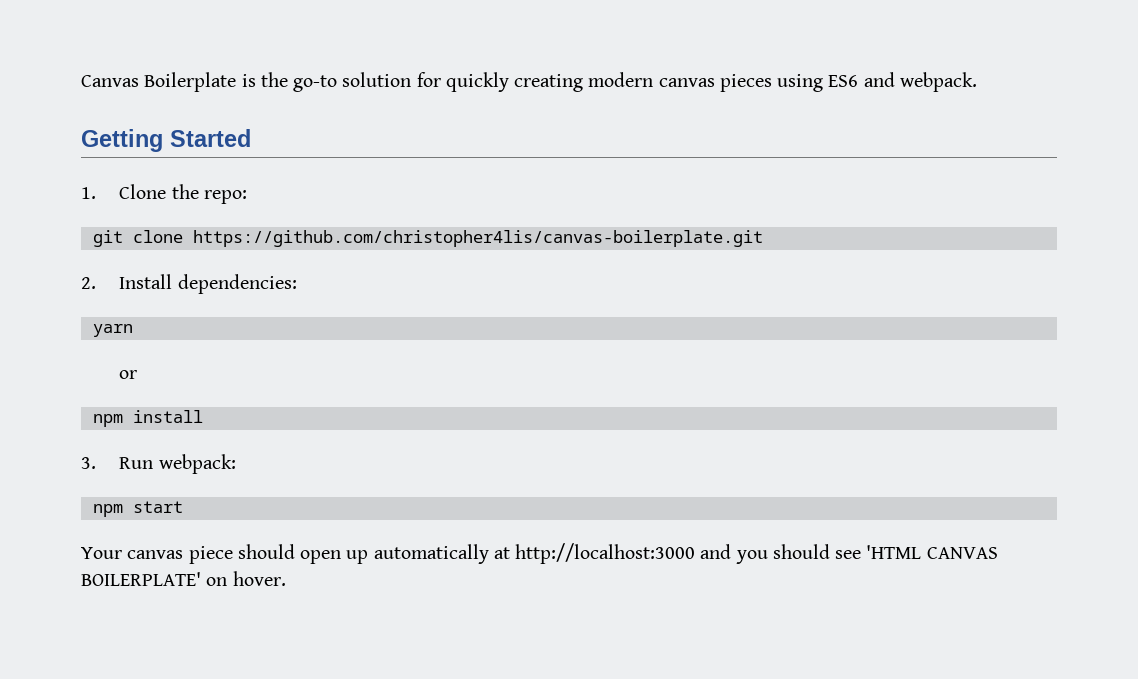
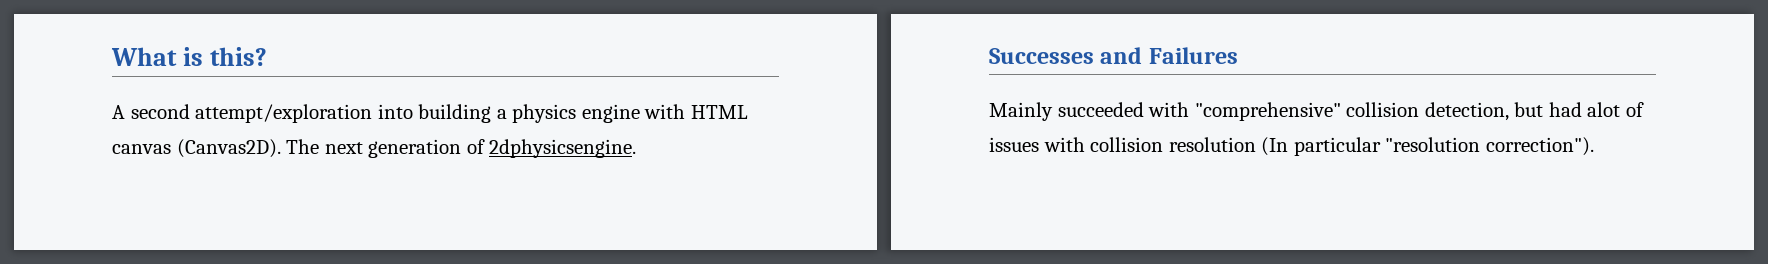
[81,72,977,92] [81,129,251,152] [81,184,247,204] [92,230,763,247] [81,274,297,294] [92,324,133,337] [119,370,138,379] [92,410,203,427] [81,454,236,474] [92,501,183,517] [81,543,998,564] [81,571,286,586] Canvas Boilerplate is the go-to solution for quickly creating modern canvas pieces using ES6 and webpack. // Getting Started // 1. Clone the repo: // git clone https://github.com/christopher4lis/canvas-boilerplate.git // 2. Install dependencies: // yarn // or // npm install // 3. Run webpack: // npm start // Your canvas piece should open up automatically at http://localhost:3000 and you should see 'HTML CANVAS BOILERPLATE' on hover. -> [111,47,268,66] [112,104,748,123] [112,139,637,158] [989,47,1238,64] [989,102,1644,121] [989,137,1594,156] What is this? // A second attempt/exploration into building a physics engine with HTML canvas (Canvas2D). The next generation of 2dphysicsengine. // Successes and Failures // Mainly succeeded with "comprehensive" collision detection, but had alot of issues with collision resolution (In particular "resolution correction").

